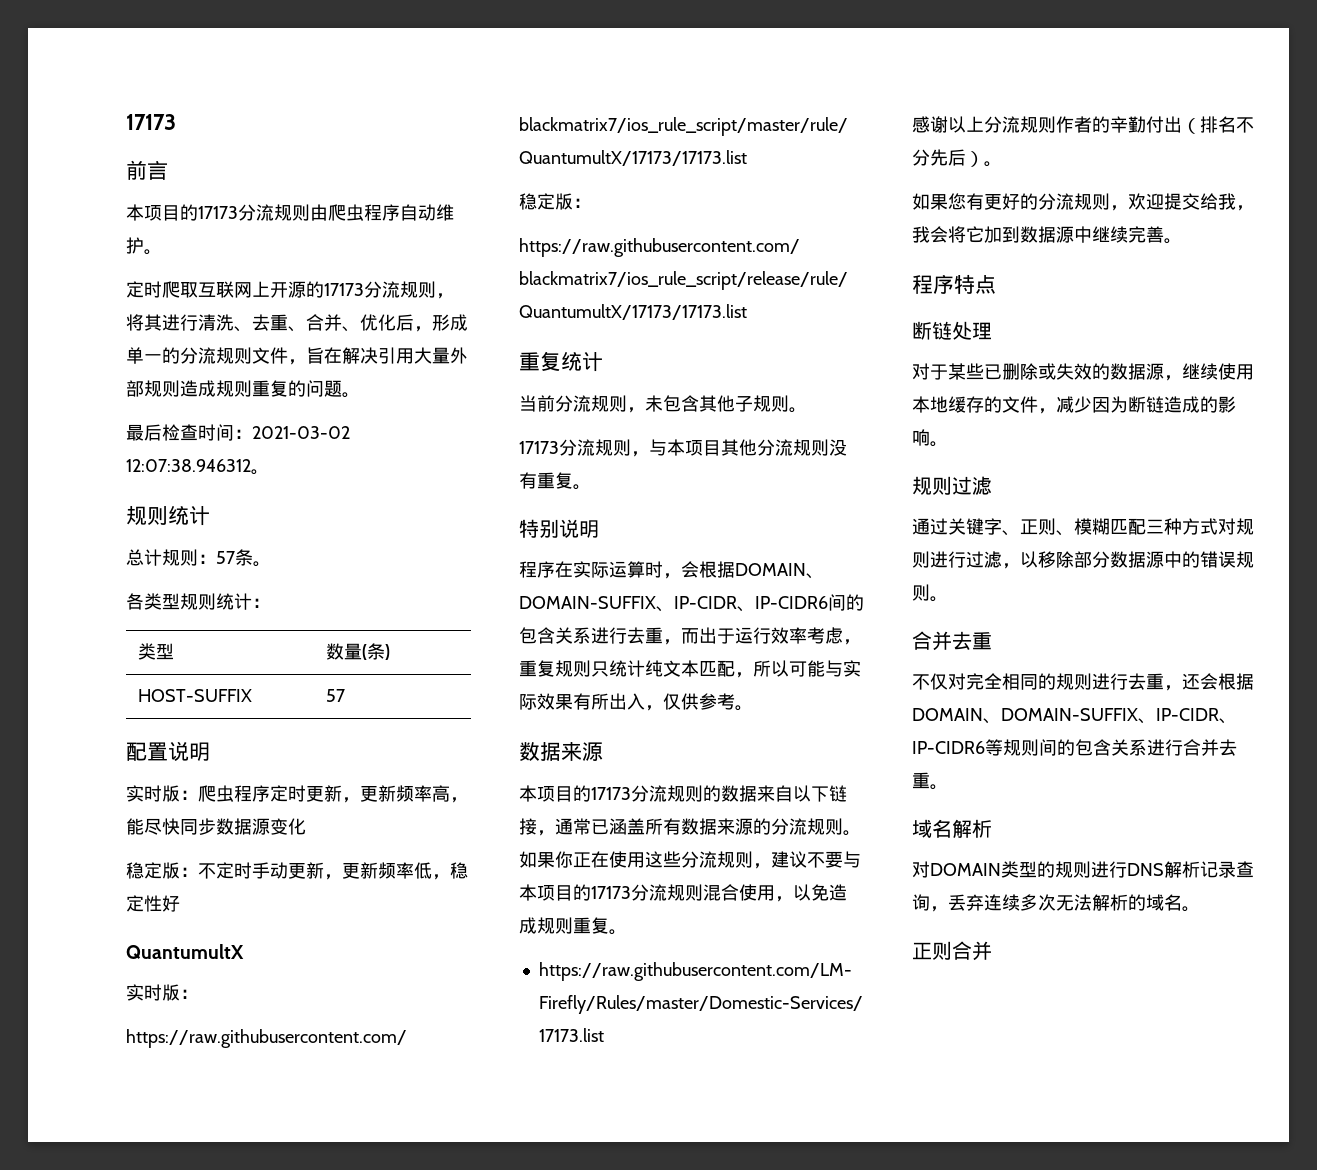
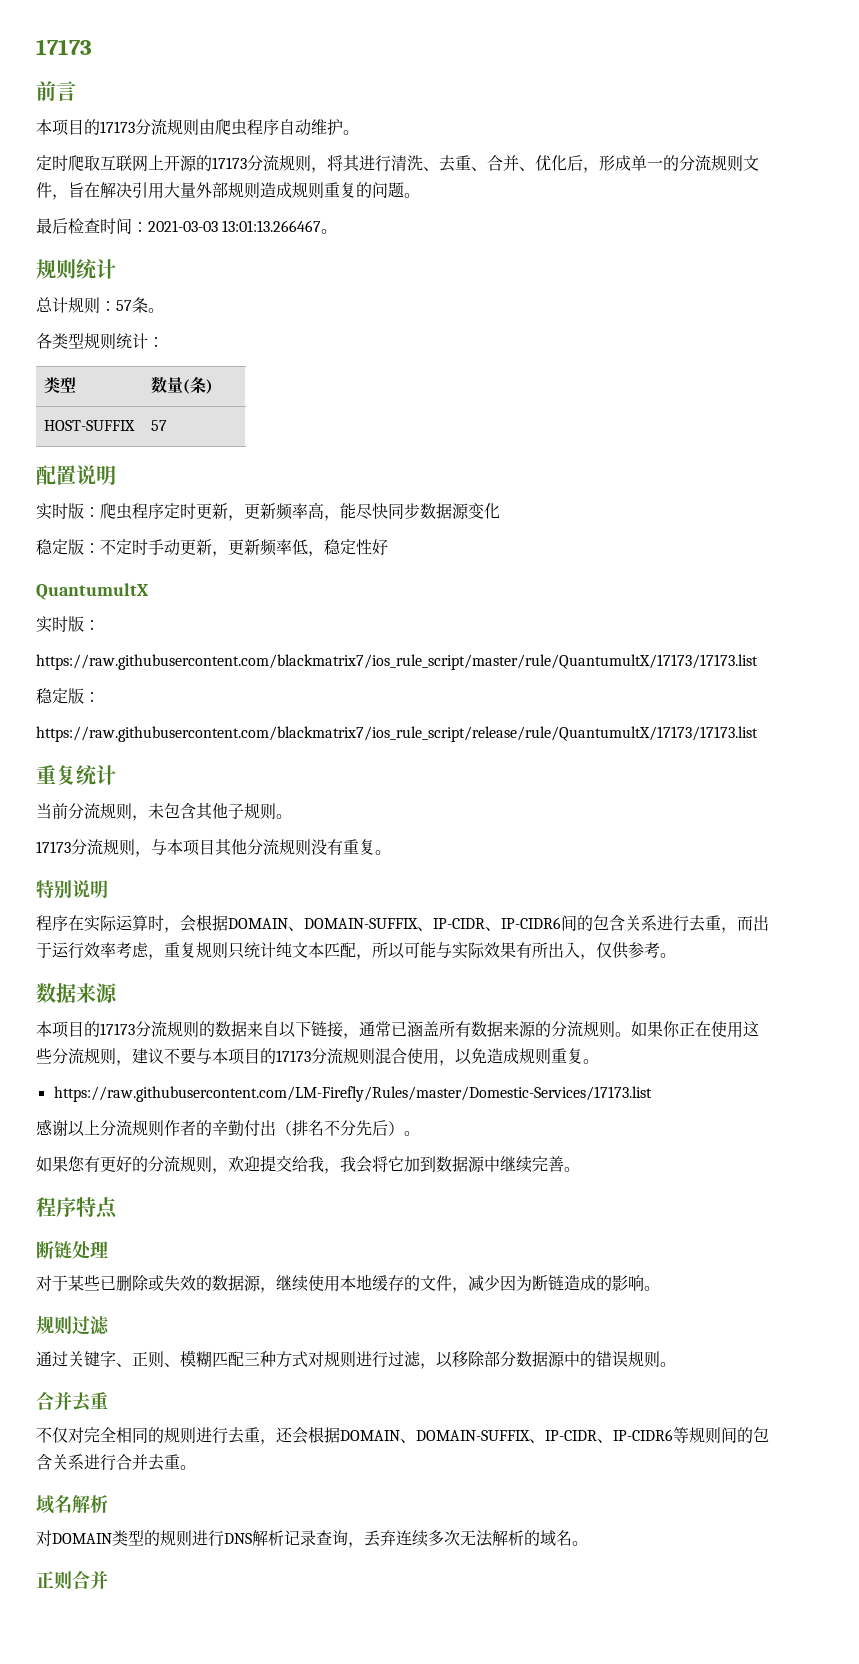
[252,426,350,439] [126,459,251,472] 2021-03-02 12:07:38.946312 -> [148,220,322,232] 2021-03-03 13:01:13.266467

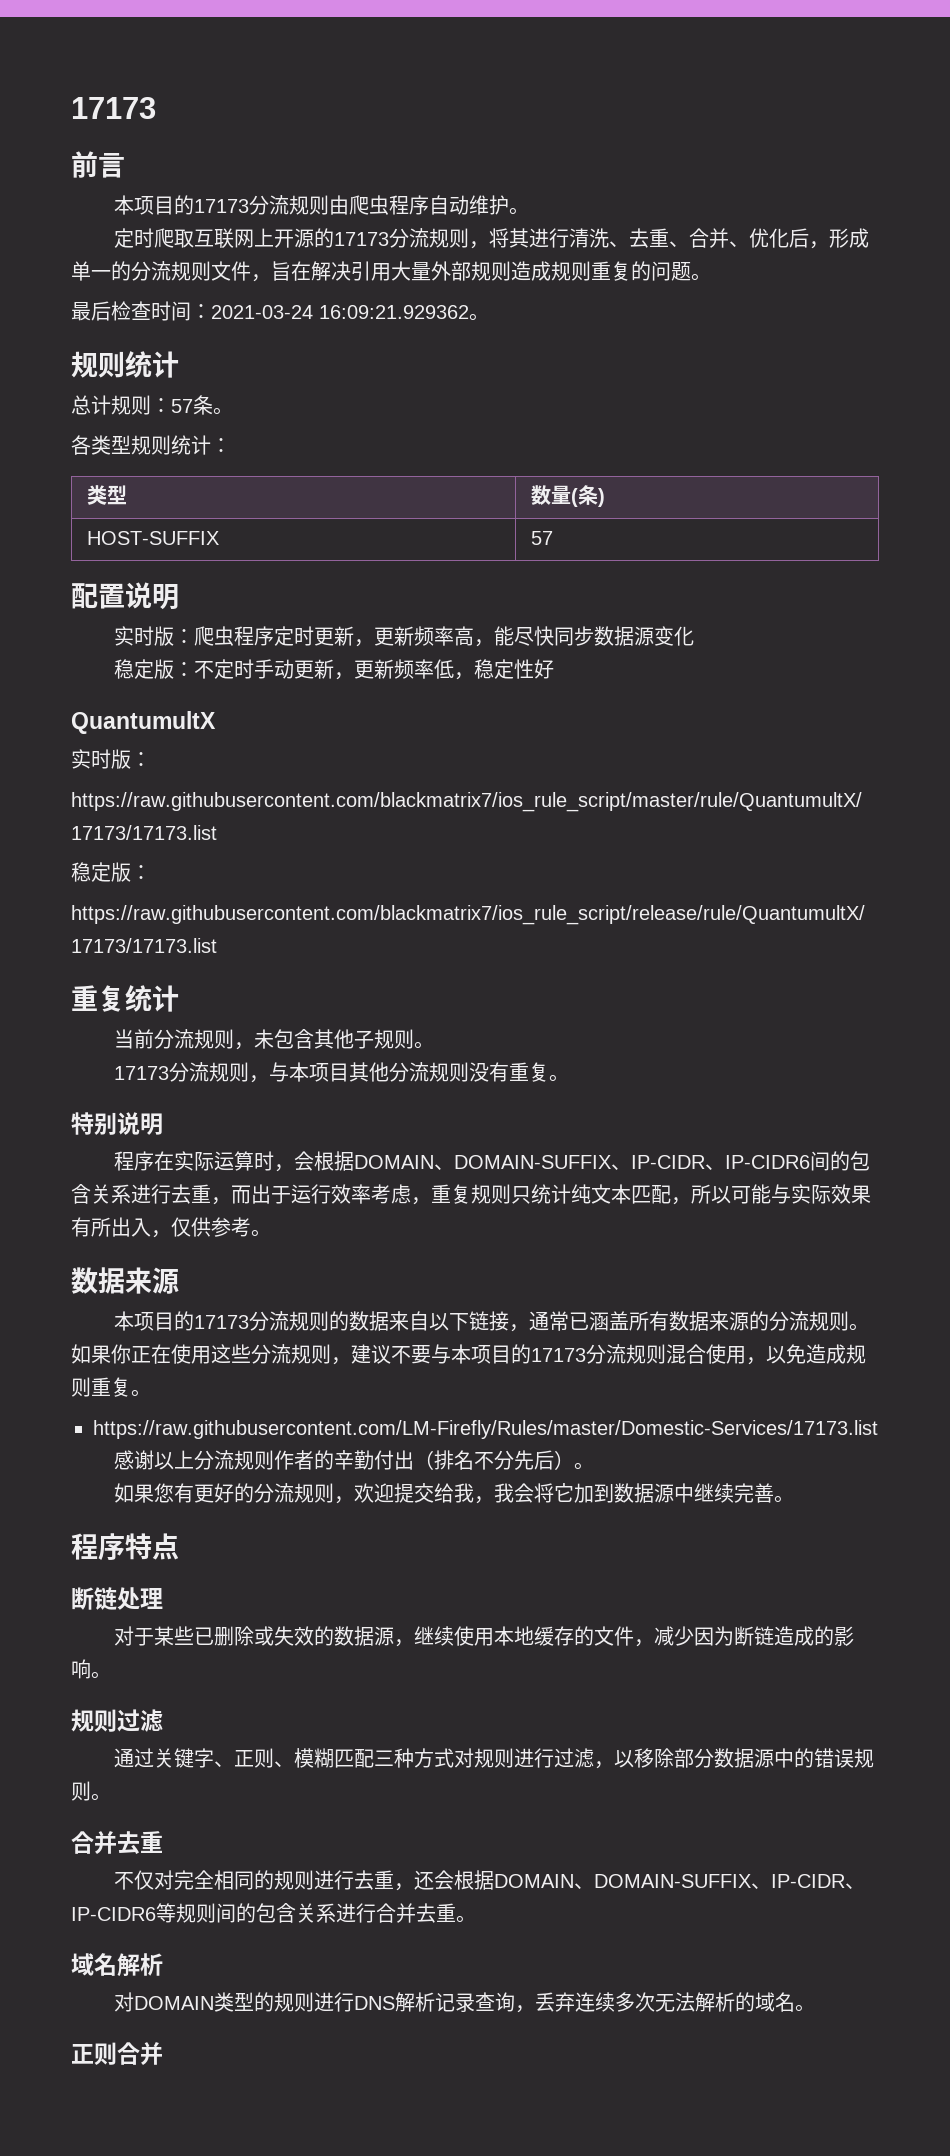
[148,220,322,232] 2021-03-03 13:01:13.266467 -> [211,305,469,319] 2021-03-24 16:09:21.929362

